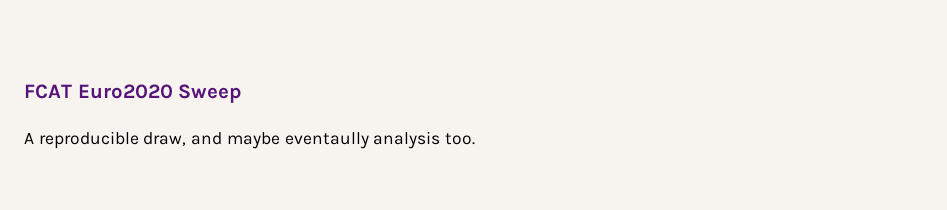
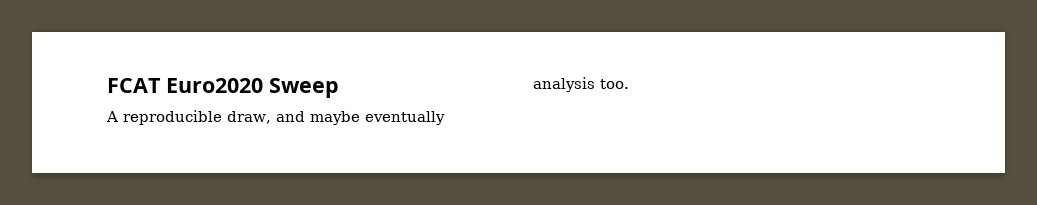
[284,132,369,149] eventaully -> [364,111,445,125] eventually

